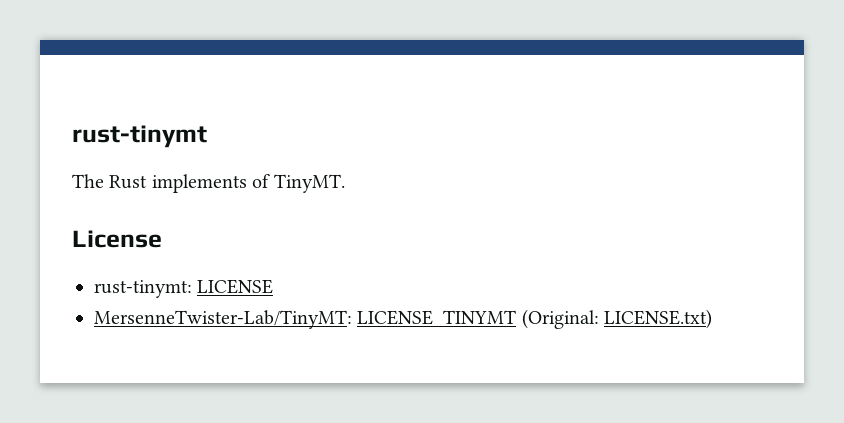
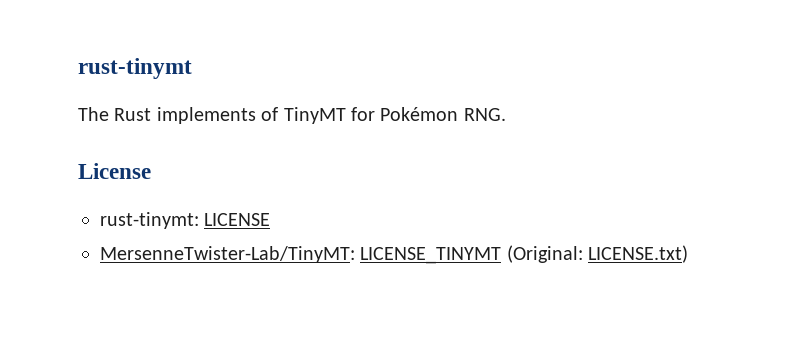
[273,174,345,193] TinyMT. -> [283,107,506,124] TinyMT for Pokémon RNG.

